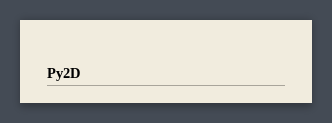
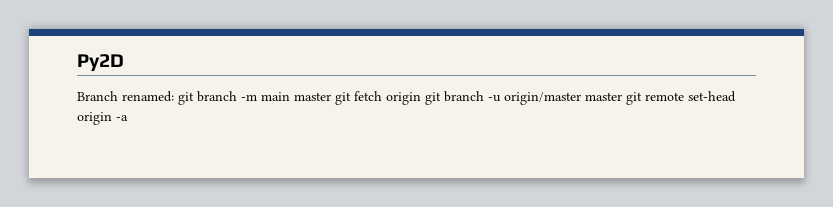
(80, 74) none -> [77,91,736,105] [77,112,128,125] // Branch renamed: git branch -m main master git fetch origin git branch -u origin/master master git remote set-head origin -a

